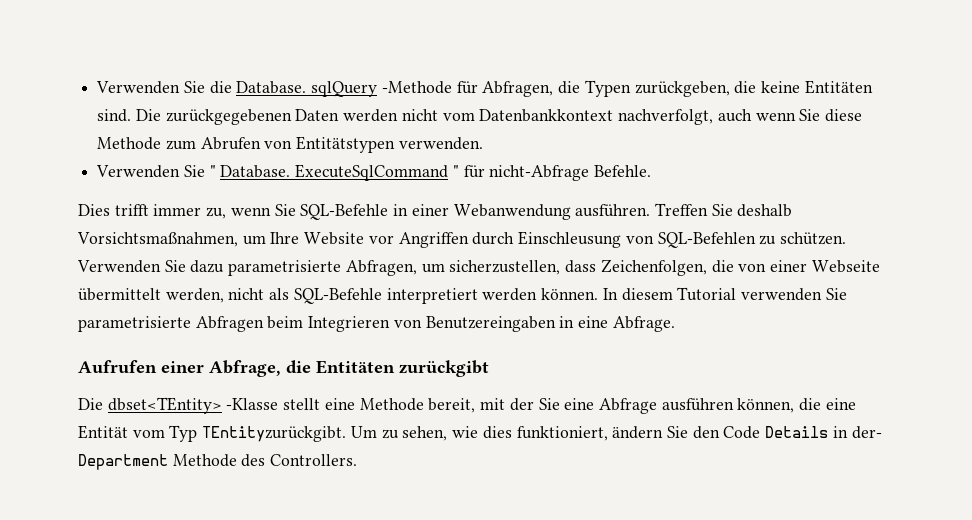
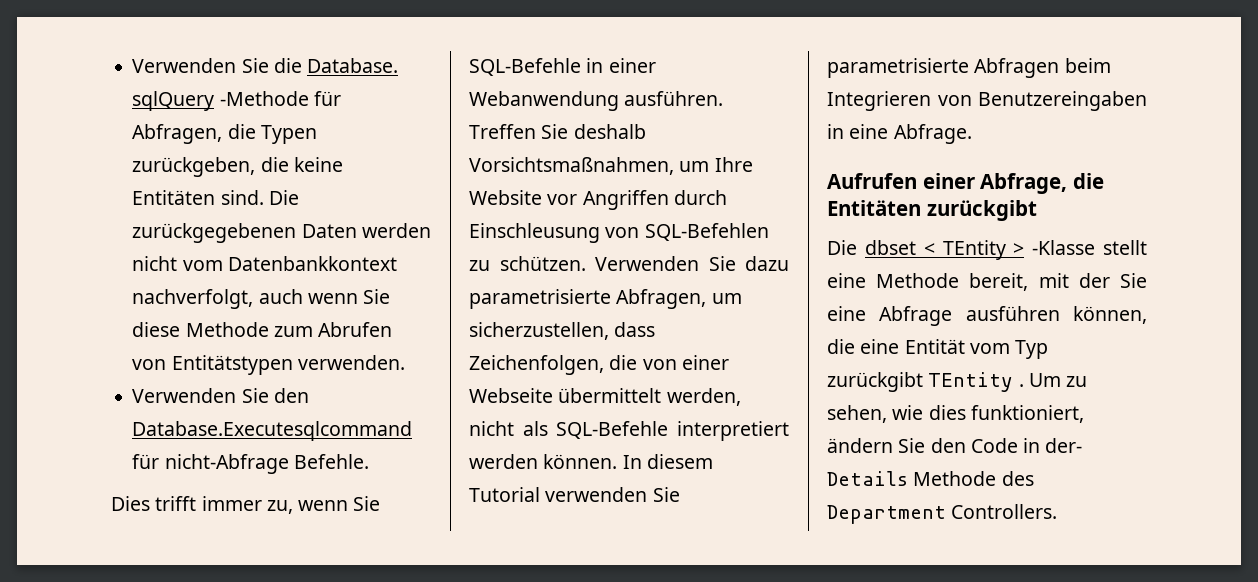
[209,164,459,181] " Database. ExecuteSqlCommand " -> [273,388,309,403] [132,421,413,441] den Database.Executesqlcommand
[107,397,222,414] dbset<TEntity> -> [864,240,1025,260] dbset < TEntity >
[202,426,347,442] TEntityzurückgibt. -> [827,372,1024,392] zurückgibt TEntity .
[765,426,829,438] Details -> (1018, 445) none
[78,454,168,470] Department -> [827,471,908,486] Details
(266, 460) none -> [827,505,946,524] Department

